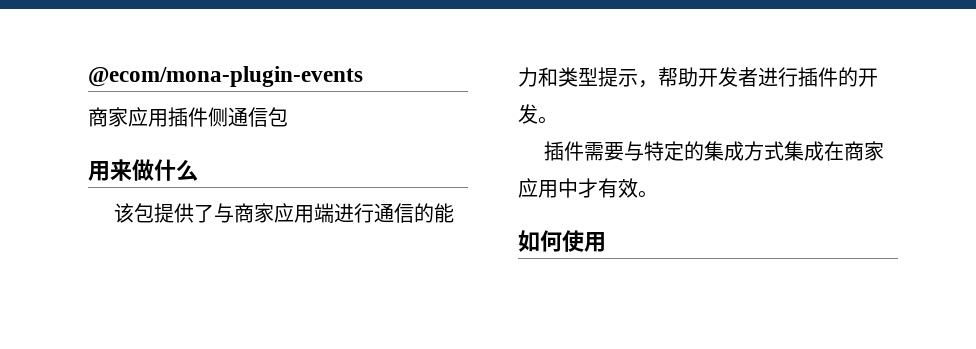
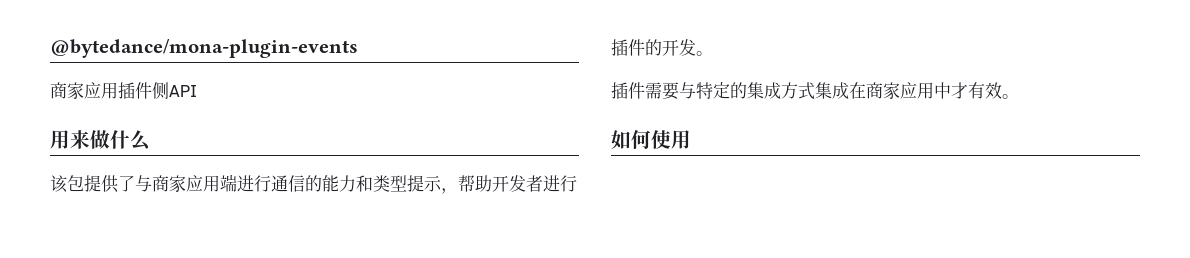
[88,66,363,87] @ecom/mona-plugin-events -> [50,39,358,58] @bytedance/mona-plugin-events
[228,107,288,127] 通信包 -> [169,85,197,97] API

